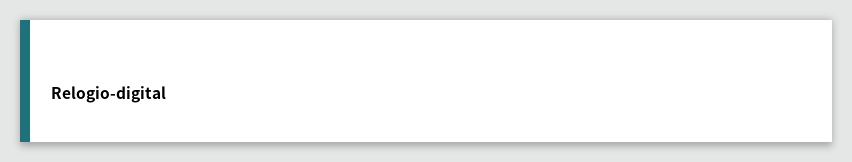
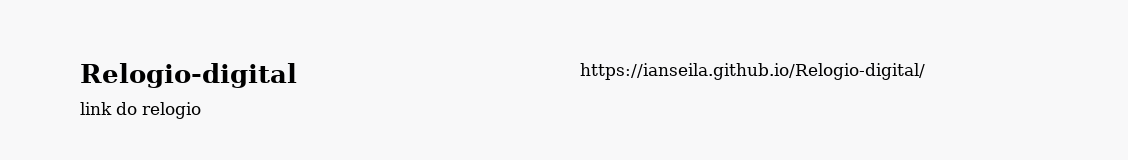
(166, 94) none -> [80,102,201,119] [580,63,925,80] // link do relogio https://ianseila.github.io/Relogio-digital/

